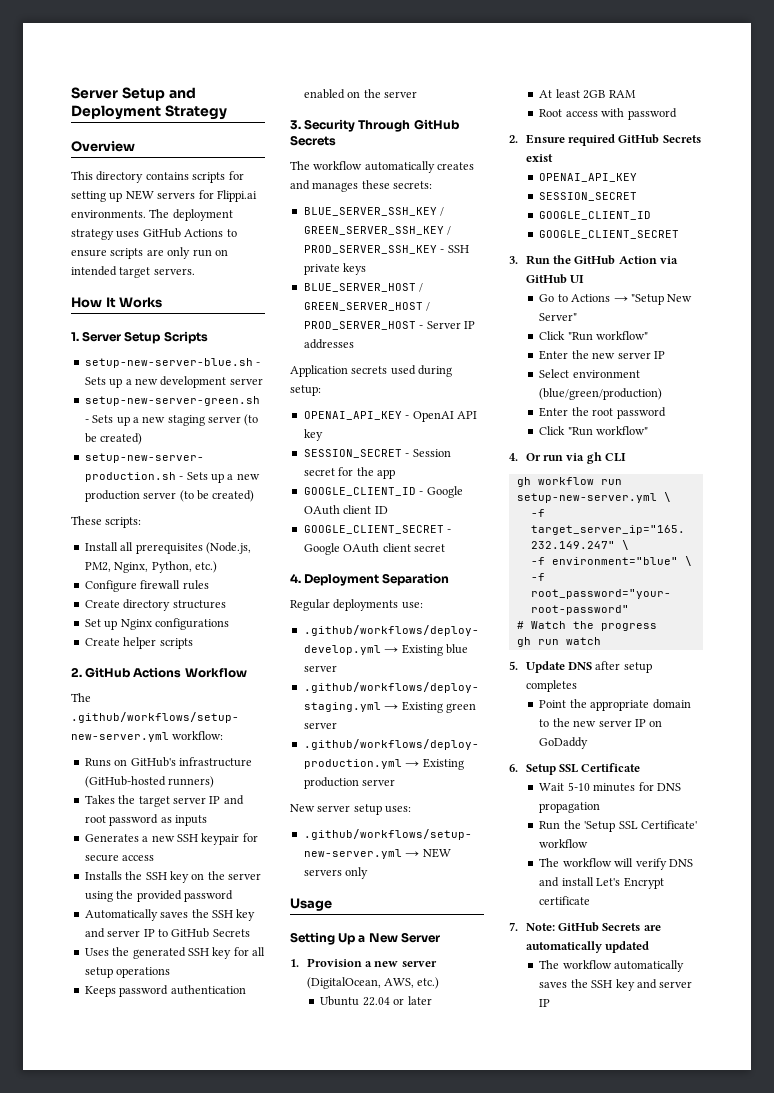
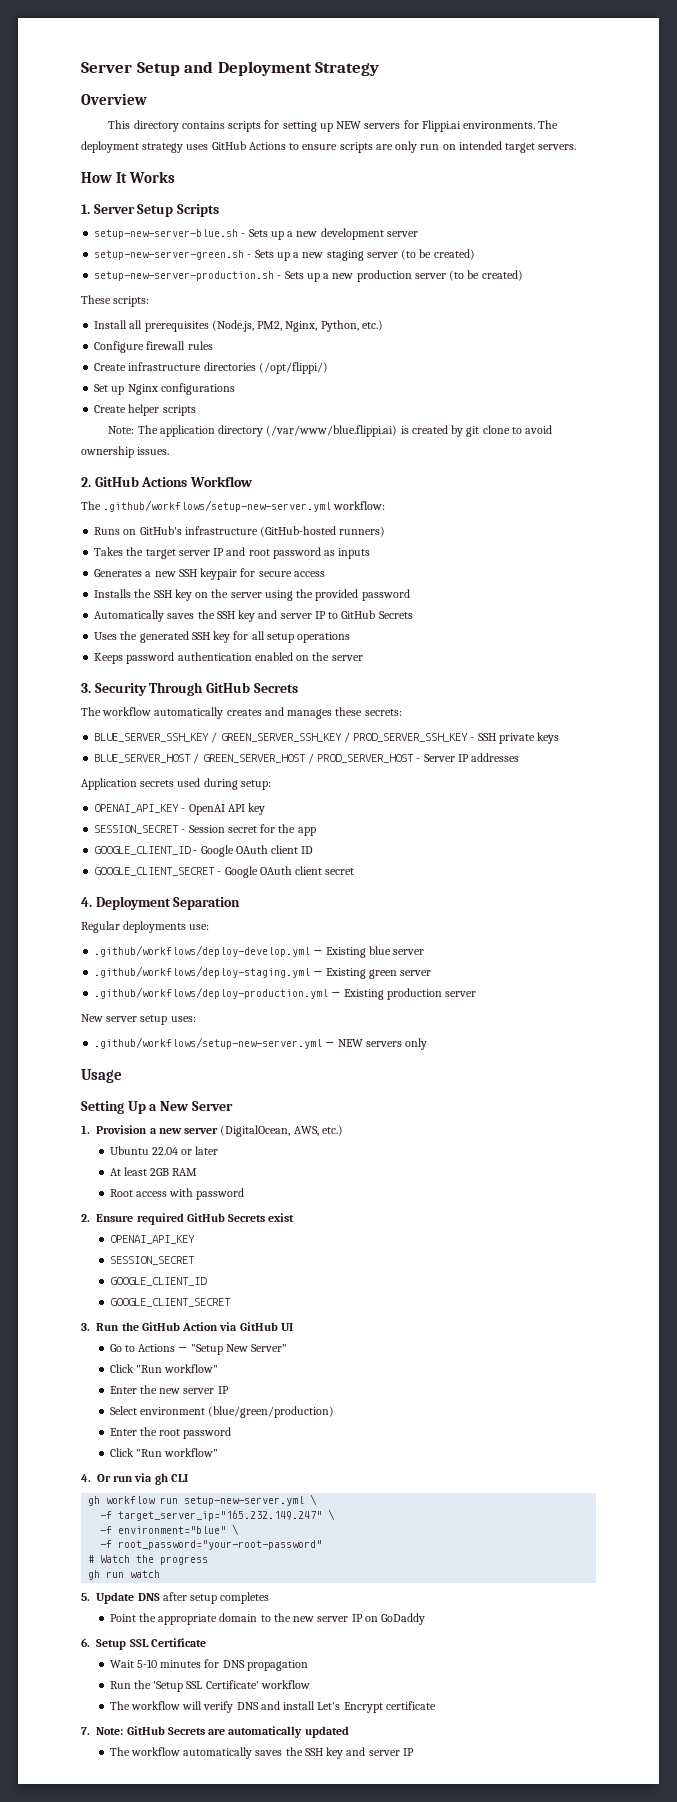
[123,599,226,611] directory structures -> [128,362,328,374] infrastructure directories (/opt/flippi/)
(193, 643) none -> [108,425,553,437] [81,446,170,458] // Note: The application directory (/var/www/blue.flippi.ai) is created by git clone to avoid ownership issues.

